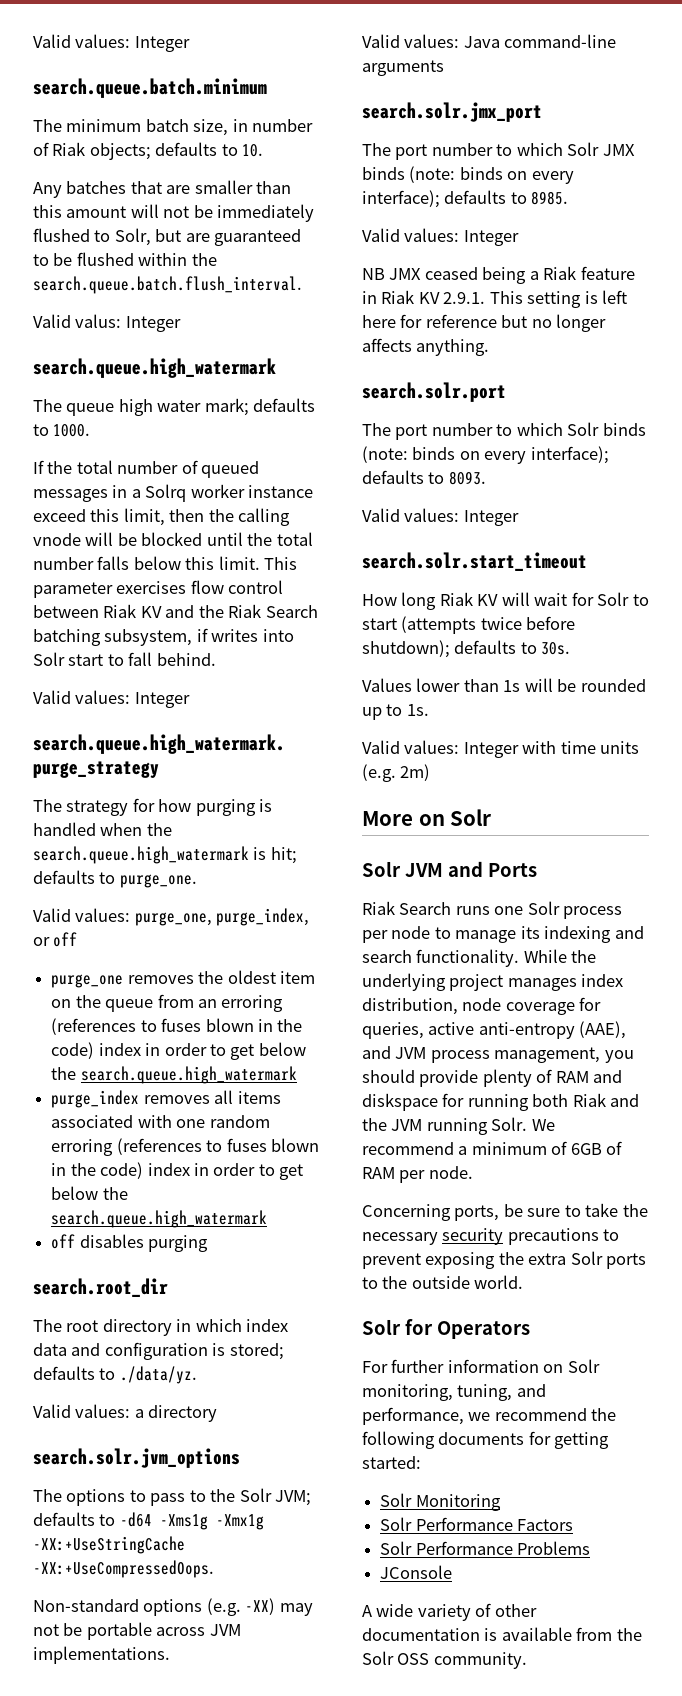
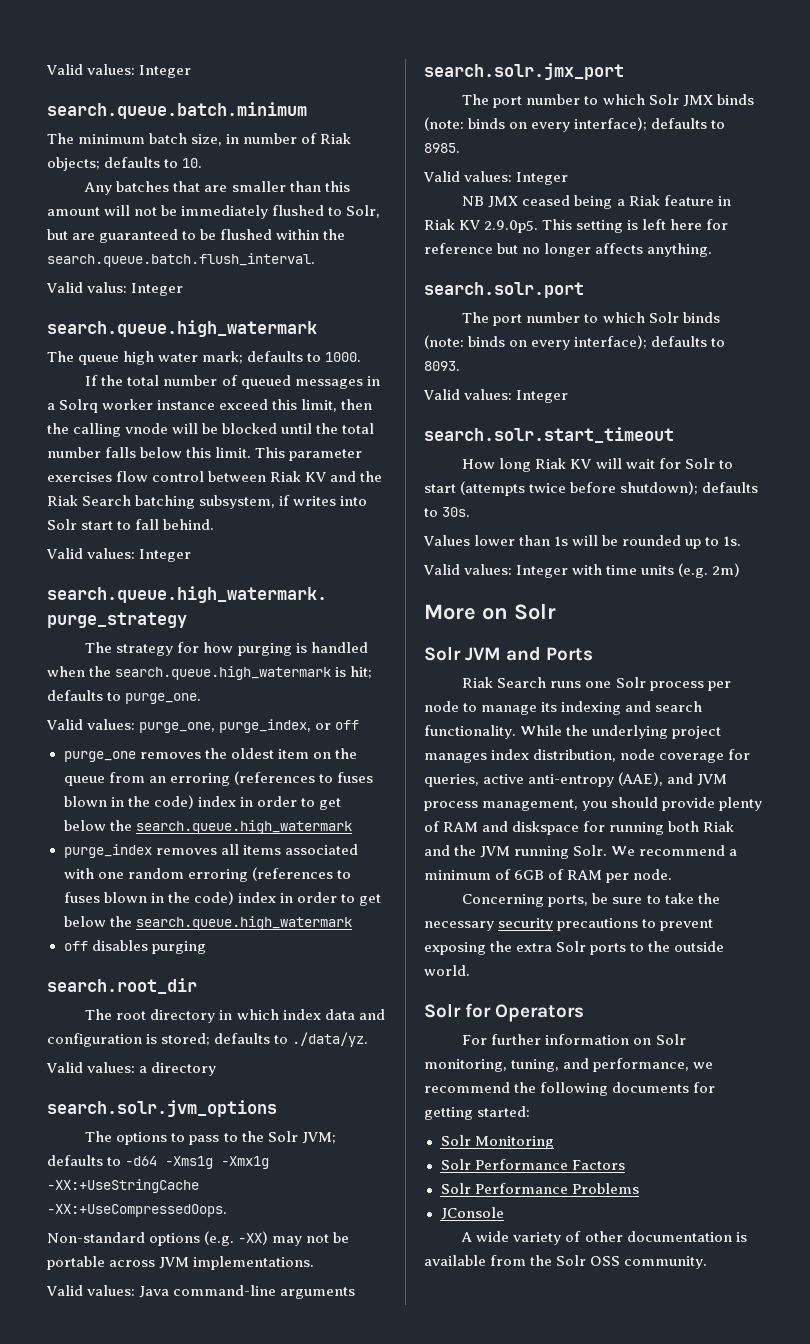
[443,292,486,304] 2.9.1. -> [484,220,539,233] 2.9.0p5.

